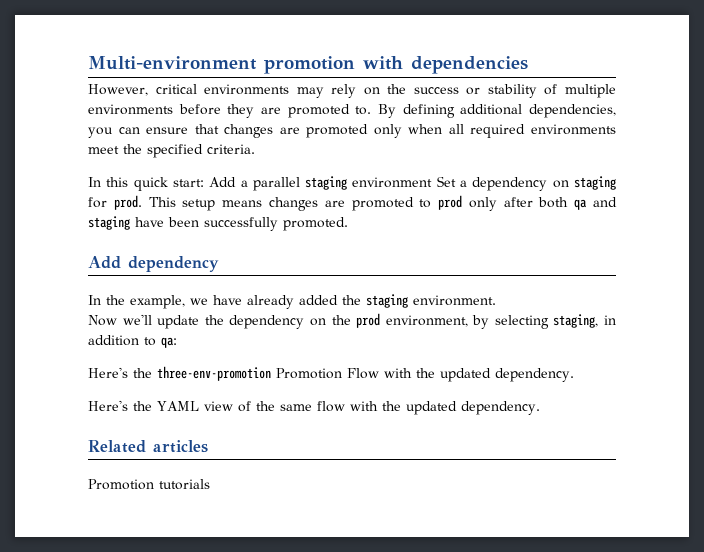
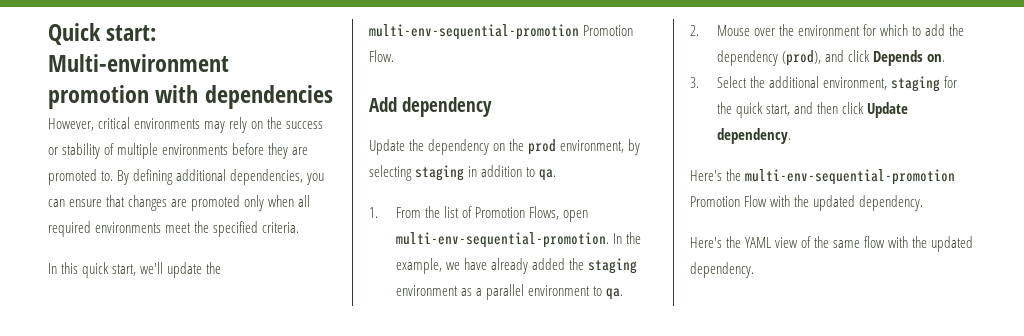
(88, 63) none -> [48,23,157,45] Quick start:
[172,176,617,191] [88,195,617,211] [88,216,348,231] [88,256,219,272] start: Add a parallel staging environment Set a dependency on staging for prod. This setup means changes are promoted to prod only after both qa and staging have been successfully promoted. // Add dependency // -> [112,262,222,278] [369,24,634,40] [369,50,394,62] [369,97,493,117] [369,139,641,155] [369,165,557,181] [369,206,589,222] [395,232,609,248] start, we'll update the multi-env-sequential-promotion Promotion Flow. // Add dependency // Update the dependency on the prod environment, by selecting staging in addition to qa. // 1. From the list of Promotion Flows, open multi-env-sequential-promotion.
[413,295,496,306] [88,313,616,329] [88,335,177,348] [88,366,271,381] environment. // Now we'll update the dependency on the prod environment, by selecting staging, in addition to qa: // Here's the three-env-promotion -> [395,284,624,300] [690,24,965,36] [716,50,946,66] [690,76,958,92] [716,102,909,118] [716,128,791,144] [690,169,956,185] environment as a parallel environment to qa. // 2. Mouse over the environment for which to add the dependency (prod), and click Depends on. // 3. Select the additional environment, staging for the quick start, and then click Update dependency. // Here's the multi-env-sequential-promotion
[88,440,208,453] [88,479,210,490] // Related articles // Promotion tutorials -> (754, 270) none

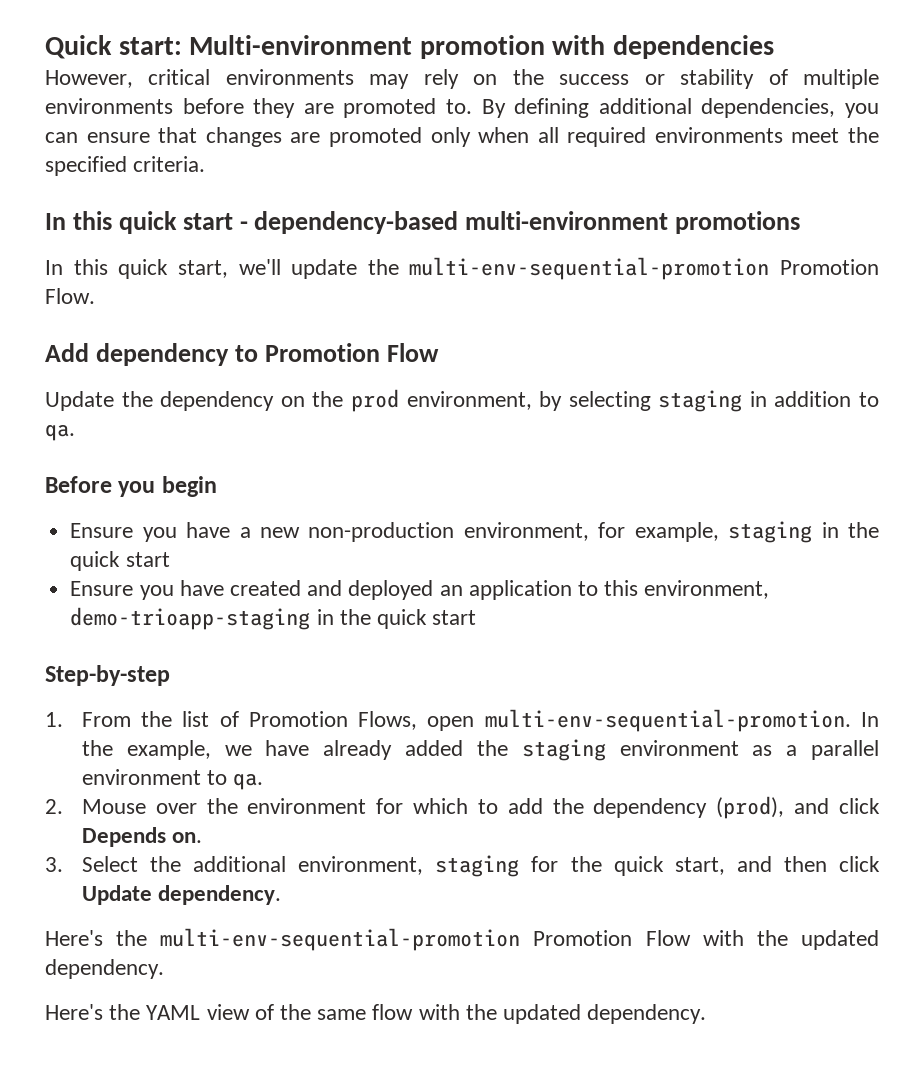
(300, 227) none -> [45,211,801,234] // In this quick start - dependency-based multi-environment promotions
(493, 107) none -> [234,343,439,362] to Promotion Flow
(557, 175) none -> [45,476,217,497] [70,521,879,543] [70,551,170,571] [70,580,770,600] [70,607,477,630] [45,665,170,686] // Before you begin // Ensure you have a new non-production environment, for example, staging in the quick start // Ensure you have created and deployed an application to this environment, demo-trioapp-staging in the quick start // Step-by-step

